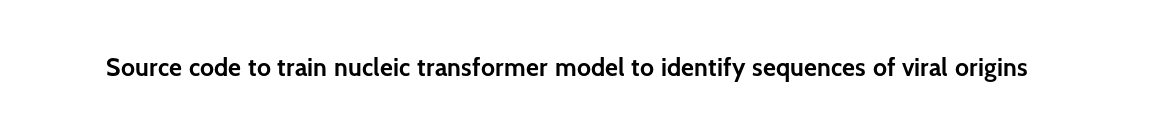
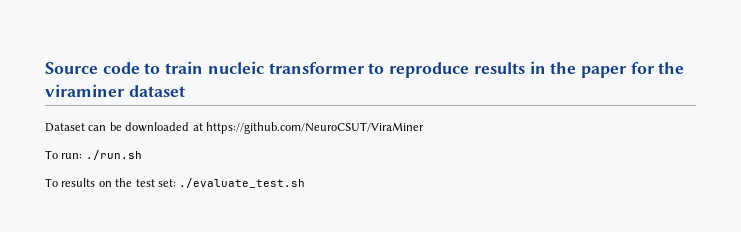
[554,57,1028,82] model to identify sequences of viral origins -> [368,61,685,78] [45,84,185,97] [45,122,424,134] [45,150,142,160] [45,178,306,188] to reproduce results in the paper for the viraminer dataset // Dataset can be downloaded at https://github.com/NeuroCSUT/ViraMiner // To run: ./run.sh // To results on the test set: ./evaluate_test.sh

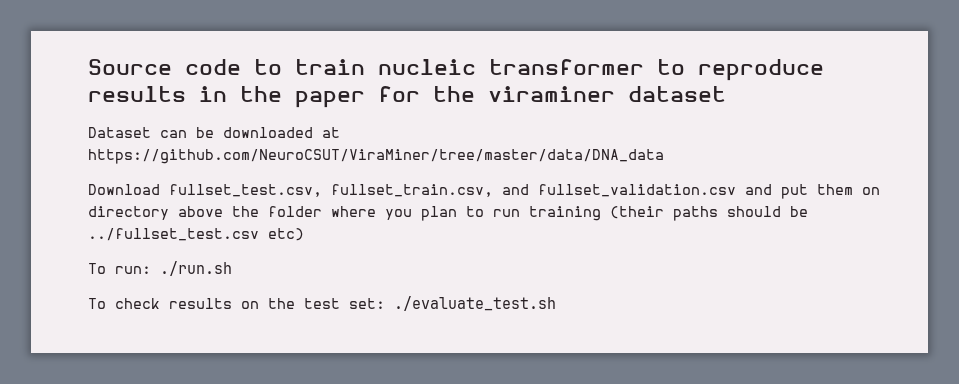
[205,122,424,134] https://github.com/NeuroCSUT/ViraMiner -> [88,149,664,164] [88,184,880,199] [88,206,808,221] [88,228,304,241] https://github.com/NeuroCSUT/ViraMiner/tree/master/data/DNA_data // Download fullset_test.csv, fullset_train.csv, and fullset_validation.csv and put them on directory above the folder where you plan to run training (their paths should be ../fullset_test.csv etc)
(58, 182) none -> [115,298,160,309] check

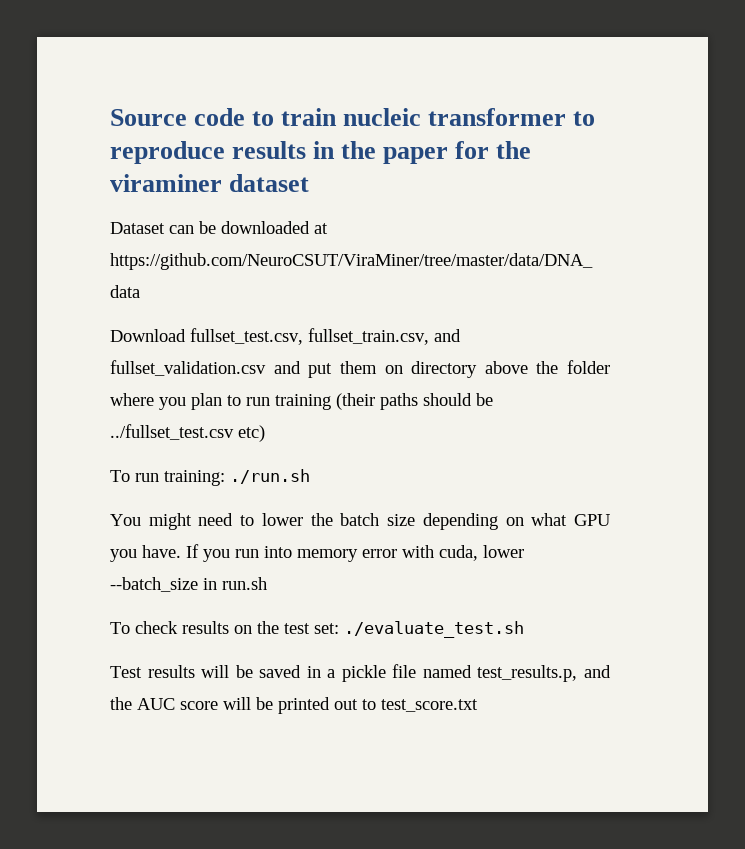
[115,266,151,274] run: -> [135,470,225,486] run training:
(232, 268) none -> [110,513,610,530] [110,544,524,562] [110,577,267,592] // You might need to lower the batch size depending on what GPU you have. If you run into memory error with cuda, lower --batch_size in run.sh
(556, 303) none -> [110,664,611,682] [110,697,478,714] // Test results will be saved in a pickle file named test_results.p, and the AUC score will be printed out to test_score.txt

